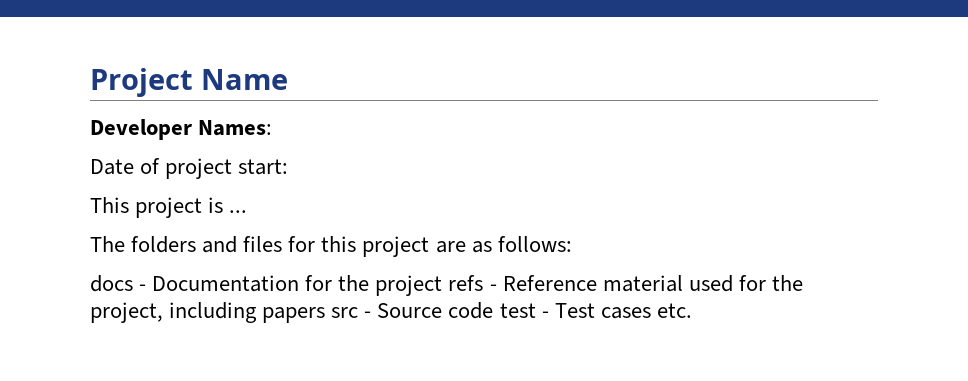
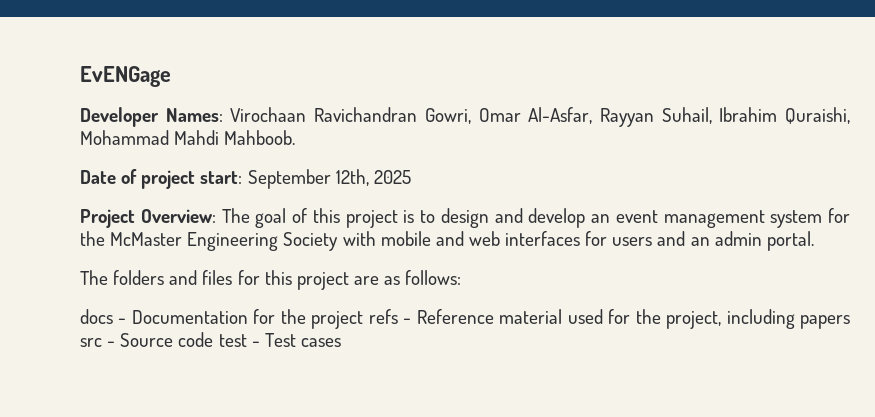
[90,68,288,97] Project Name -> [80,66,171,87] EvENGage
[90,158,289,179] [90,197,248,218] // Date of project start: // This project is ... -> [230,107,851,127] [80,130,296,145] [80,169,411,189] [80,208,850,228] [80,231,814,251] Virochaan Ravichandran Gowri, Omar Al-Asfar, Rayyan Suhail, Ibrahim Quraishi, Mohammad Mahdi Mahboob. // Date of project start: September 12th, 2025 // Project Overview: The goal of this project is to design and develop an event management system for the McMaster Engineering Society with mobile and web interfaces for users and an admin portal.
[656,303,692,318] etc. -> (341, 342) none

